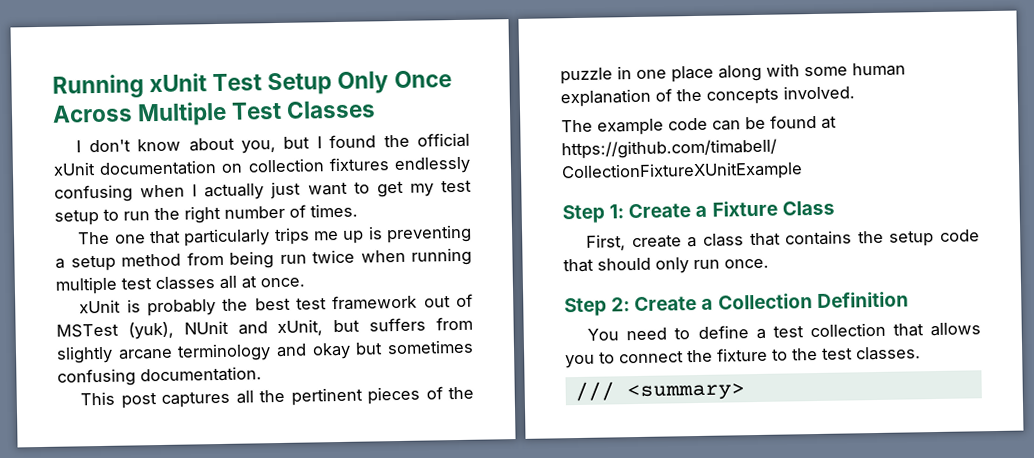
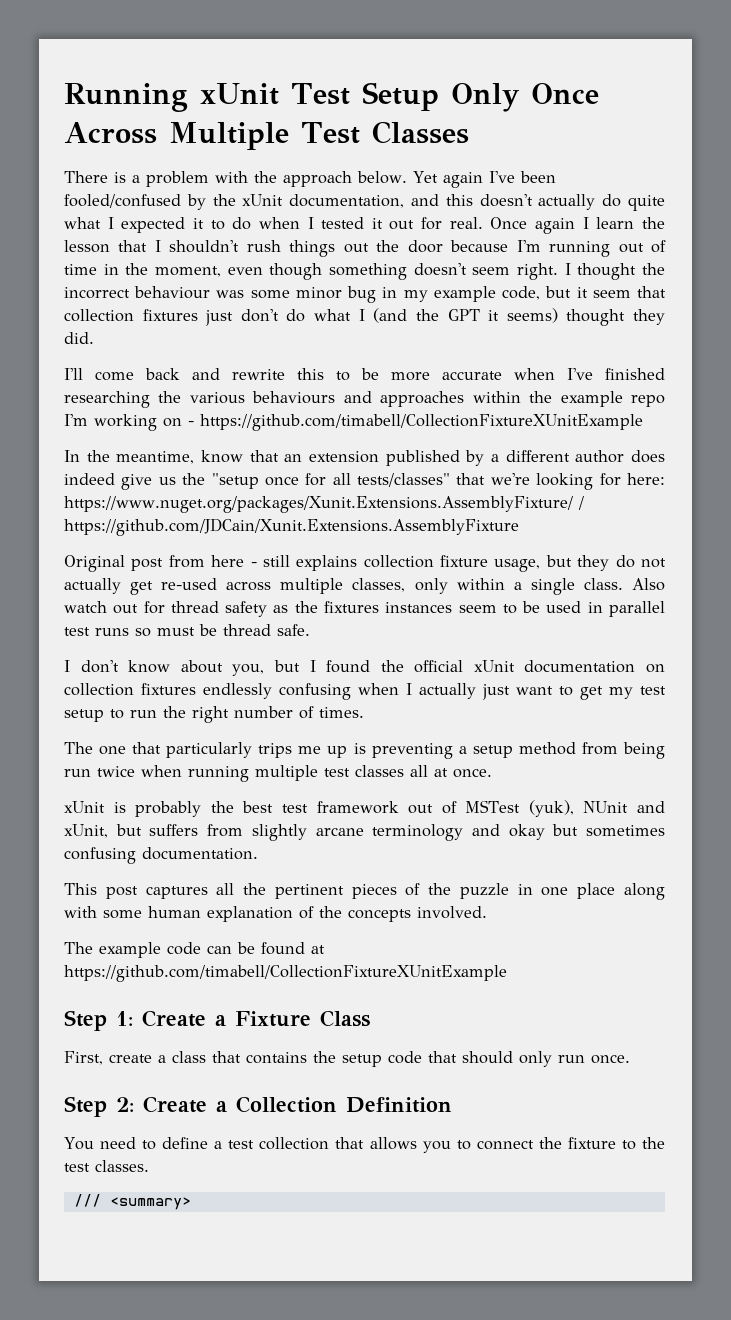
(377, 109) none -> [64,171,556,188] [64,194,665,211] [64,217,665,234] [64,240,666,257] [64,263,665,280] [64,286,667,303] [64,308,666,326] [64,332,94,344] [64,368,665,381] [64,391,666,408] [64,414,643,431] [64,450,666,466] [64,473,665,490] [64,496,584,513] [64,518,519,536] [64,555,666,572] [64,578,665,595] [64,601,665,617] [64,624,310,637] // There is a problem with the approach below. Yet again I've been fooled/confused by the xUnit documentation, and this doesn't actually do quite what I expected it to do when I tested it out for real. Once again I learn the lesson that I shouldn't rush things out the door because I'm running out of time in the moment, even though something doesn't seem right. I thought the incorrect behaviour was some minor bug in my example code, but it seem that collection fixtures just don't do what I (and the GPT it seems) thought they did. // I'll come back and rewrite this to be more accurate when I've finished researching the various behaviours and approaches within the example repo I'm working on - https://github.com/timabell/CollectionFixtureXUnitExample // In the meantime, know that an extension published by a different author does indeed give us the "setup once for all tests/classes" that we're looking for here: https://www.nuget.org/packages/Xunit.Extensions.AssemblyFixture/ / https://github.com/JDCain/Xunit.Extensions.AssemblyFixture // Original post from here - still explains collection fixture usage, but they do not actually get re-used across multiple classes, only within a single class. Also watch out for thread safety as the fixtures instances seem to be used in parallel test runs so must be thread safe.

